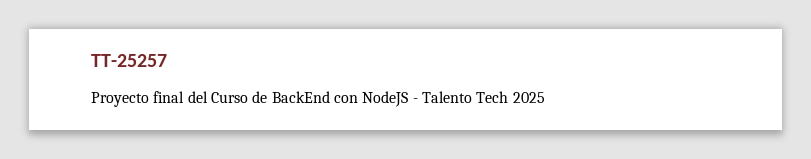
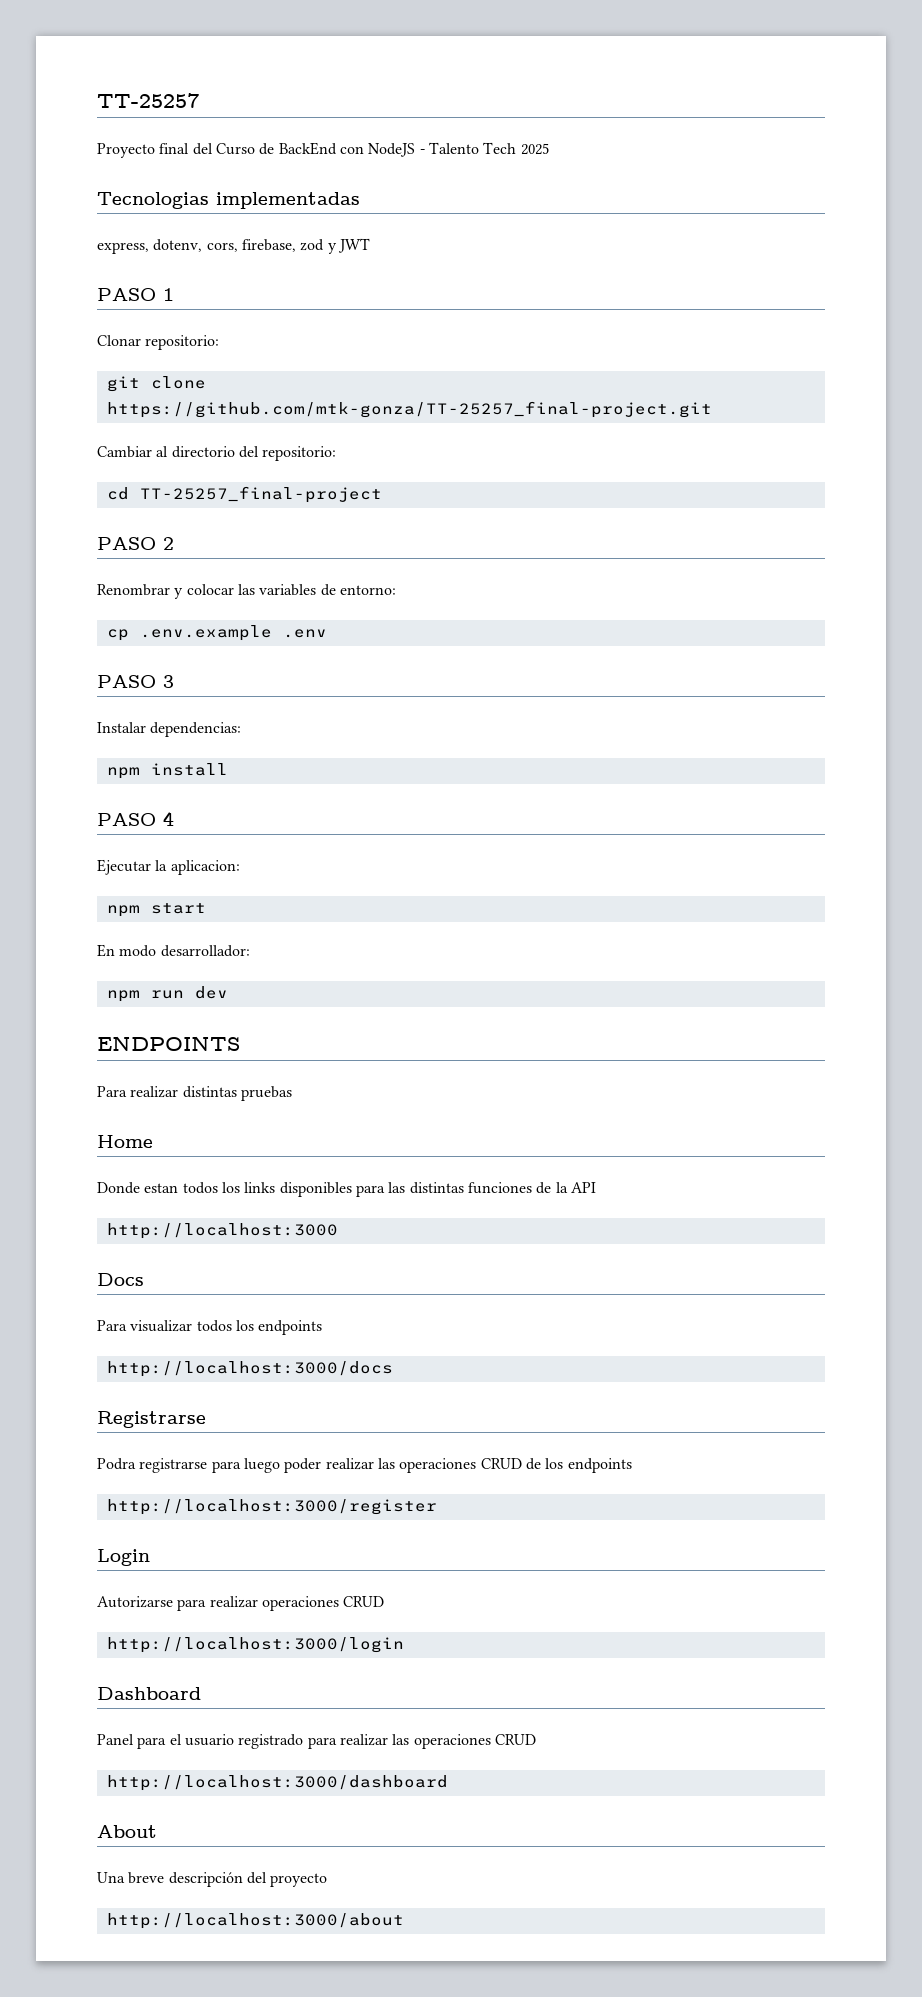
(545, 97) none -> [97,192,360,209] [97,238,370,254] [97,288,174,301] [97,335,220,350] [106,376,206,392] [106,401,712,418] [97,446,337,461] [106,486,382,503] [97,537,174,550] [97,584,396,599] [106,625,327,641] [97,675,174,688] [97,722,242,737] [106,763,228,779] [97,811,174,826] [97,859,240,875] [106,903,206,917] [97,944,250,957] [106,986,228,1002] [97,1036,240,1051] [97,1086,292,1101] [97,1135,153,1148] [97,1182,596,1197] [106,1223,338,1239] [97,1273,144,1286] [97,1320,323,1335] [106,1361,393,1377] [97,1411,206,1428] [97,1458,632,1473] [106,1499,437,1515] [97,1549,150,1566] [97,1596,385,1611] [106,1637,404,1653] [97,1687,201,1700] [97,1734,536,1749] [106,1775,448,1791] [97,1825,157,1838] [97,1872,328,1887] [106,1913,404,1929] // Tecnologias implementadas // express, dotenv, cors, firebase, zod y JWT // PASO 1 // Clonar repositorio: // git clone https://github.com/mtk-gonza/TT-25257_final-project.git // Cambiar al directorio del repositorio: // cd TT-25257_final-project // PASO 2 // Renombrar y colocar las variables de entorno: // cp .env.example .env // PASO 3 // Instalar dependencias: // npm install // PASO 4 // Ejecutar la aplicacion: // npm start // En modo desarrollador: // npm run dev // ENDPOINTS // Para realizar distintas pruebas // Home // Donde estan todos los links disponibles para las distintas funciones de la API // http://localhost:3000 // Docs // Para visualizar todos los endpoints // http://localhost:3000/docs // Registrarse // Podra registrarse para luego poder realizar las operaciones CRUD de los endpoints // http://localhost:3000/register // Login // Autorizarse para realizar operaciones CRUD // http://localhost:3000/login // Dashboard // Panel para el usuario registrado para realizar las operaciones CRUD // http://localhost:3000/dashboard // About // Una breve descripción del proyecto // http://localhost:3000/about

